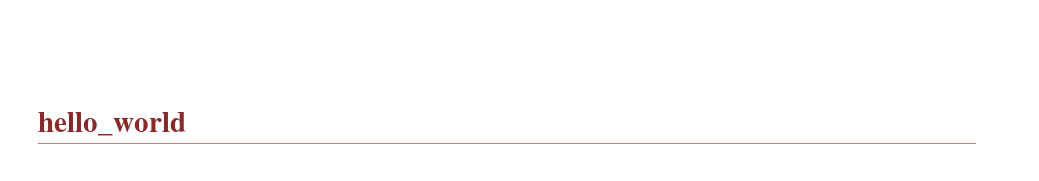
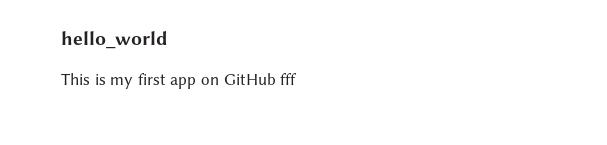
(186, 124) none -> [61,73,298,89] // This is my first app on GitHub fff

